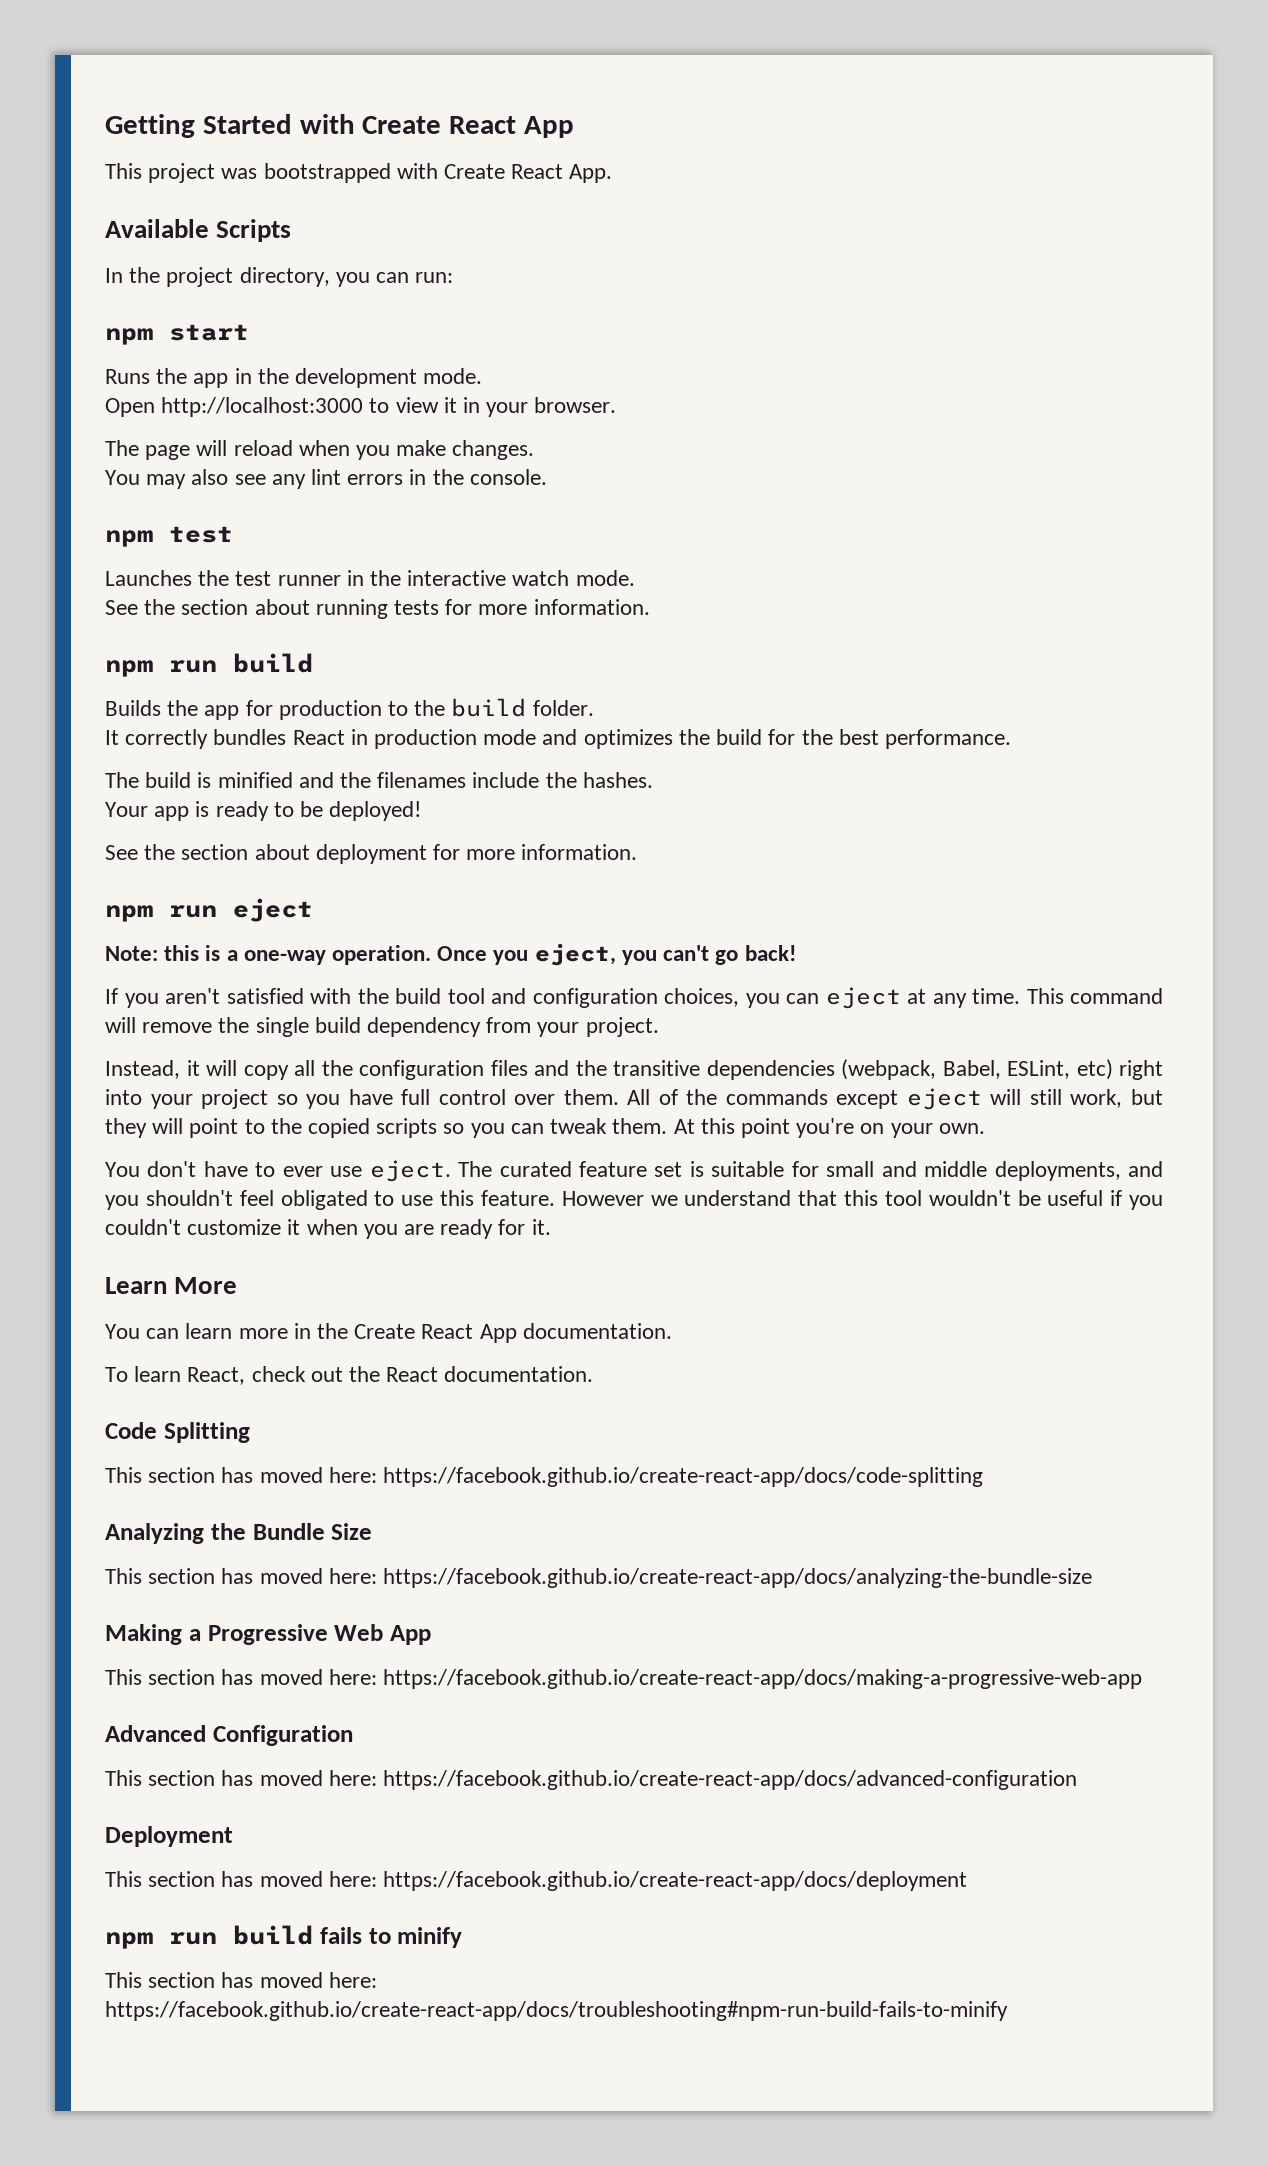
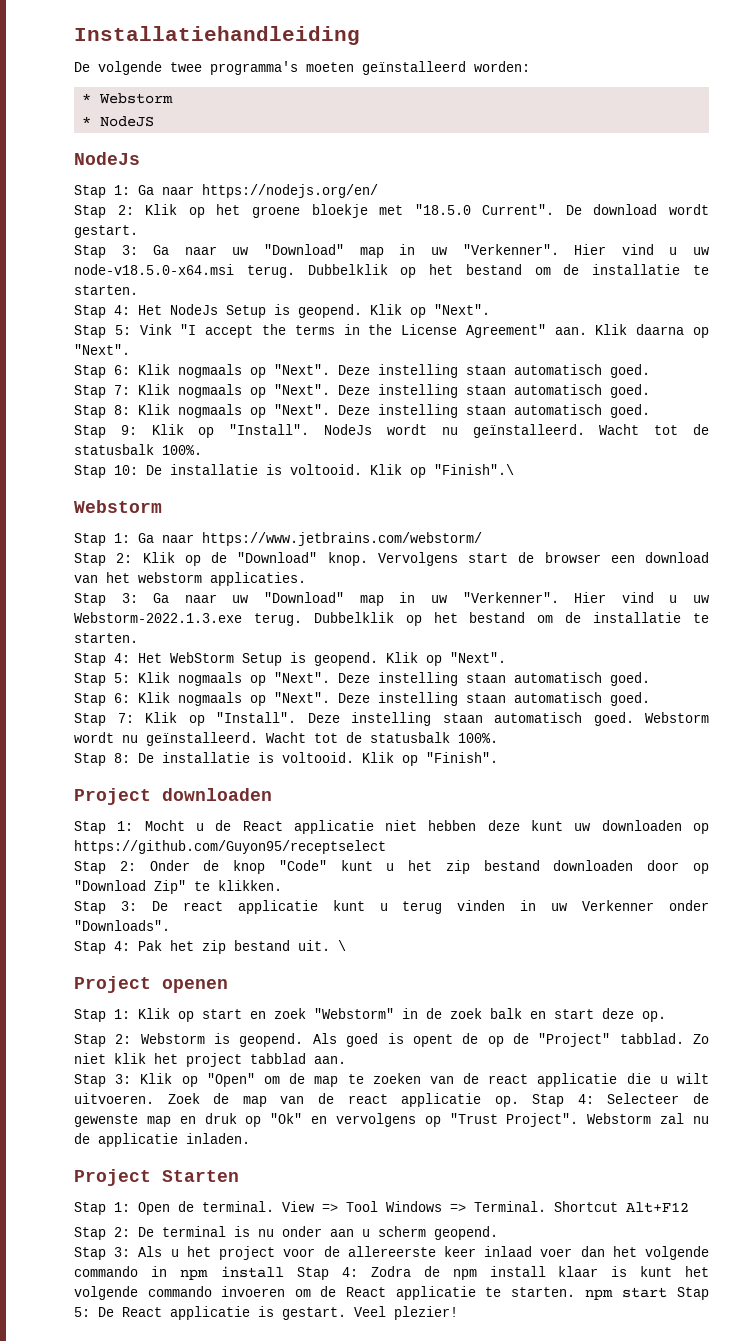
[105,114,575,138] [105,163,613,183] [105,219,292,242] [105,267,454,287] [105,324,249,345] [105,368,483,388] [105,397,617,417] [105,440,535,460] [105,469,547,489] [105,526,233,547] [105,570,635,586] [105,599,650,619] [105,653,313,677] [105,698,594,720] [105,729,1011,749] [105,772,653,788] [105,801,422,821] [105,844,638,864] [105,898,313,922] [105,943,796,966] [105,987,1163,1009] [105,1017,659,1037] [105,1059,1163,1080] [105,1088,1163,1110] [105,1118,985,1138] [105,1160,1164,1182] [105,1190,1164,1210] [105,1219,551,1239] [105,1277,238,1294] [105,1323,672,1343] [105,1366,594,1385] [105,1422,250,1443] [105,1467,984,1487] [105,1523,373,1544] [105,1568,1093,1588] [105,1624,431,1645] [105,1669,1143,1689] [105,1725,353,1746] [105,1770,1078,1790] [105,1826,233,1847] [105,1871,968,1891] [105,1925,463,1949] [105,1972,377,1988] [105,2001,1008,2021] Getting Started with Create React App // This project was bootstrapped with Create React App. // Available Scripts // In the project directory, you can run: // npm start // Runs the app in the development mode. // Open http://localhost:3000 to view it in your browser. // The page will reload when you make changes. // You may also see any lint errors in the console. // npm test // Launches the test runner in the interactive watch mode. // See the section about running tests for more information. // npm run build // Builds the app for production to the build folder. // It correctly bundles React in production mode and optimizes the build for the best performance. // The build is minified and the filenames include the hashes. // Your app is ready to be deployed! // See the section about deployment for more information. // npm run eject // Note: this is a one-way operation. Once you eject, you can't go back! // If you aren't satisfied with the build tool and configuration choices, you can eject at any time. This command will remove the single build dependency from your project. // Instead, it will copy all the configuration files and the transitive dependencies (webpack, Babel, ESLint, etc) right into your project so you have full control over them. All of the commands except eject will still work, but they will point to the copied scripts so you can tweak them. At this point you're on your own. // You don't have to ever use eject. The curated feature set is suitable for small and middle deployments, and you shouldn't feel obligated to use this feature. However we understand that this tool wouldn't be useful if you couldn't customize it when you are ready for it. // Learn More // You can learn more in the Create React App documentation. // To learn React, check out the React documentation. // Code Splitting // This section has moved here: https://facebook.github.io/create-react-app/docs/code-splitting // Analyzing the Bundle Size // This section has moved here: https://facebook.github.io/create-react-app/docs/analyzing-the-bundle-size // Making a Progressive Web App // This section has moved here: https://facebook.github.io/create-react-app/docs/making-a-progressive-web-app // Advanced Configuration // This section has moved here: https://facebook.github.io/create-react-app/docs/advanced-configuration // Deployment // This section has moved here: https://facebook.github.io/create-react-app/docs/deployment // npm run build fails to minify // This section has moved here: https://facebook.github.io/create-react-app/docs/troubleshooting#npm-run-build-fails-to-minify -> [74,26,360,45] [74,61,530,75] [82,93,174,104] [82,116,155,127] [74,152,140,165] [74,184,378,198] [74,204,709,218] [74,225,138,238] [74,244,710,258] [74,264,709,278] [74,285,138,295] [74,304,490,318] [74,324,710,338] [74,344,130,355] [74,364,650,378] [74,384,650,398] [74,404,650,418] [74,424,710,438] [74,444,202,455] [74,464,514,478] [74,500,162,513] [74,532,482,546] [74,552,709,566] [74,572,306,586] [74,592,710,606] [74,612,710,626] [74,633,138,643] [74,652,506,666] [74,672,650,686] [74,692,650,706] [74,712,709,726] [74,732,498,746] [74,752,498,766] [74,788,272,805] [74,820,709,834] [74,840,386,854] [74,860,709,874] [74,880,282,894] [74,900,710,914] [74,920,170,931] [74,940,346,954] [74,976,228,993] [74,1008,666,1022] [74,1033,709,1047] [74,1053,346,1067] [74,1073,709,1087] [74,1093,709,1107] [74,1113,709,1127] [74,1133,250,1147] [74,1169,239,1186] [74,1201,689,1215] [74,1226,498,1240] [74,1246,709,1260] [74,1266,709,1280] [74,1286,710,1300] [74,1306,458,1320] Installatiehandleiding // De volgende twee programma's moeten geïnstalleerd worden: // * Webstorm // * NodeJS // NodeJs // Stap 1: Ga naar https://nodejs.org/en/ // Stap 2: Klik op het groene bloekje met "18.5.0 Current". De download wordt gestart. // Stap 3: Ga naar uw "Download" map in uw "Verkenner". Hier vind u uw node-v18.5.0-x64.msi terug. Dubbelklik op het bestand om de installatie te starten. // Stap 4: Het NodeJs Setup is geopend. Klik op "Next". // Stap 5: Vink "I accept the terms in the License Agreement" aan. Klik daarna op "Next". // Stap 6: Klik nogmaals op "Next". Deze instelling staan automatisch goed. // Stap 7: Klik nogmaals op "Next". Deze instelling staan automatisch goed. // Stap 8: Klik nogmaals op "Next". Deze instelling staan automatisch goed. // Stap 9: Klik op "Install". NodeJs wordt nu geïnstalleerd. Wacht tot de statusbalk 100%. // Stap 10: De installatie is voltooid. Klik op "Finish".\ // Webstorm // Stap 1: Ga naar https://www.jetbrains.com/webstorm/ // Stap 2: Klik op de "Download" knop. Vervolgens start de browser een download van het webstorm applicaties. // Stap 3: Ga naar uw "Download" map in uw "Verkenner". Hier vind u uw Webstorm-2022.1.3.exe terug. Dubbelklik op het bestand om de installatie te starten. // Stap 4: Het WebStorm Setup is geopend. Klik op "Next". // Stap 5: Klik nogmaals op "Next". Deze instelling staan automatisch goed. // Stap 6: Klik nogmaals op "Next". Deze instelling staan automatisch goed. // Stap 7: Klik op "Install". Deze instelling staan automatisch goed. Webstorm wordt nu geïnstalleerd. Wacht tot de statusbalk 100%. // Stap 8: De installatie is voltooid. Klik op "Finish". // Project downloaden // Stap 1: Mocht u de React applicatie niet hebben deze kunt uw downloaden op https://github.com/Guyon95/receptselect // Stap 2: Onder de knop "Code" kunt u het zip bestand downloaden door op "Download Zip" te klikken. // Stap 3: De react applicatie kunt u terug vinden in uw Verkenner onder "Downloads". // Stap 4: Pak het zip bestand uit. \ // Project openen // Stap 1: Klik op start en zoek "Webstorm" in de zoek balk en start deze op. // Stap 2: Webstorm is geopend. Als goed is opent de op de "Project" tabblad. Zo niet klik het project tabblad aan. // Stap 3: Klik op "Open" om de map te zoeken van de react applicatie die u wilt uitvoeren. Zoek de map van de react applicatie op. Stap 4: Selecteer de gewenste map en druk op "Ok" en vervolgens op "Trust Project". Webstorm zal nu de applicatie inladen. // Project Starten // Stap 1: Open de terminal. View => Tool Windows => Terminal. Shortcut Alt+F12 // Stap 2: De terminal is nu onder aan u scherm geopend. // Stap 3: Als u het project voor de allereerste keer inlaad voer dan het volgende commando in npm install Stap 4: Zodra de npm install klaar is kunt het volgende commando invoeren om de React applicatie te starten. npm start Stap 5: De React applicatie is gestart. Veel plezier!

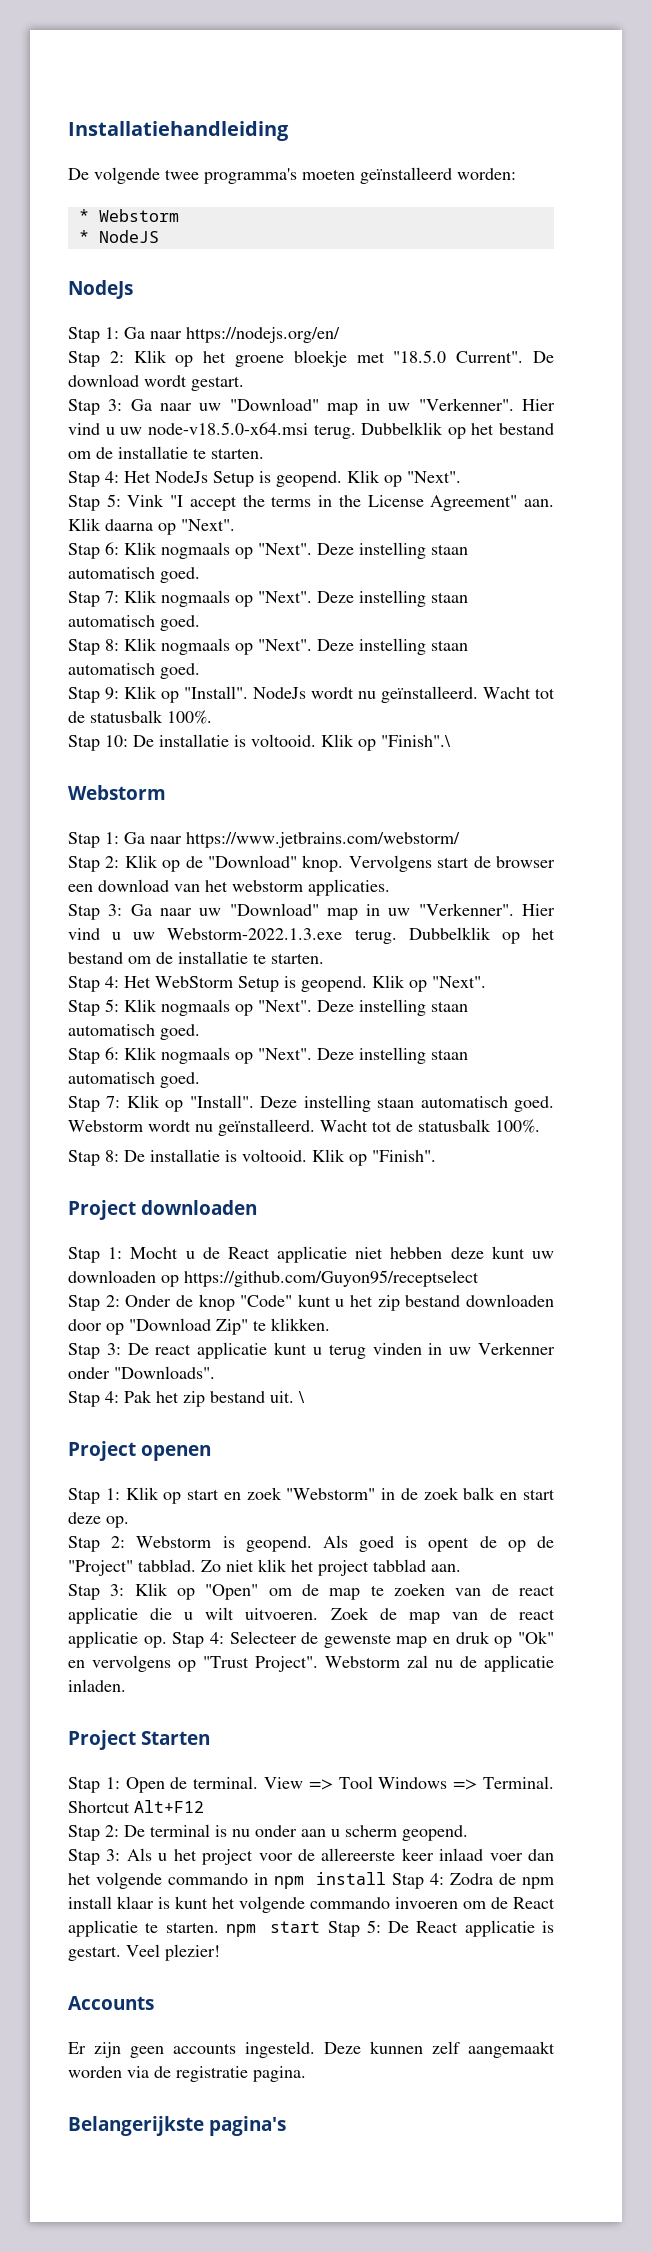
(458, 1313) none -> [68,1996,154,2010] [68,2041,555,2058] [68,2066,306,2082] [68,2116,286,2136] // Accounts // Er zijn geen accounts ingesteld. Deze kunnen zelf aangemaakt worden via de registratie pagina. // Belangerijkste pagina's

